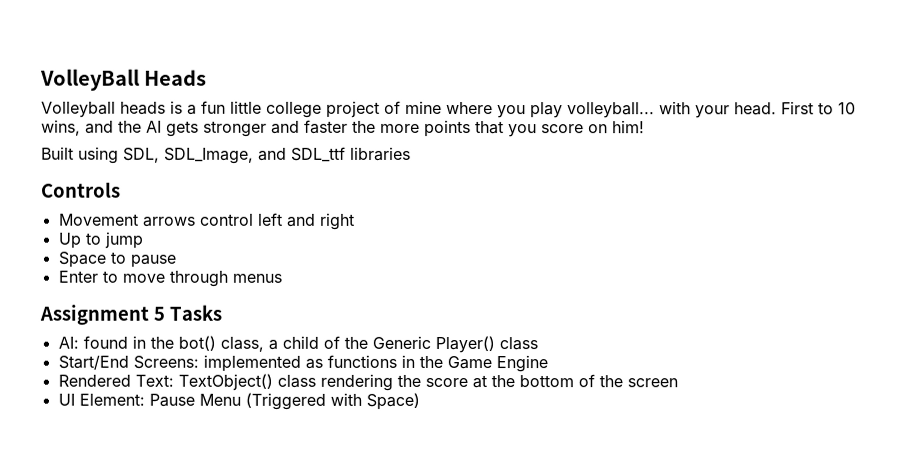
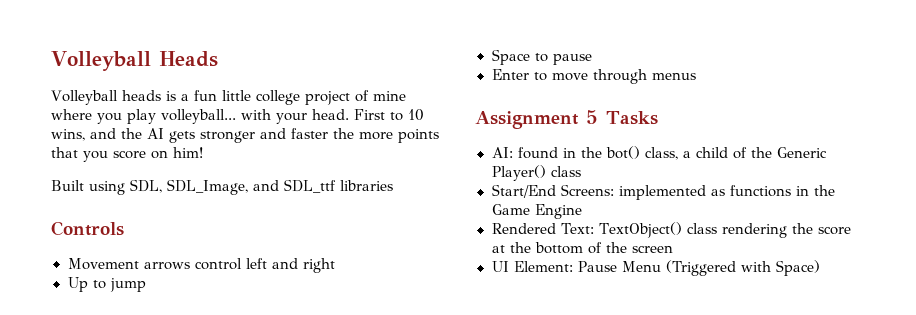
[40,68,140,91] VolleyBall -> [51,51,151,71] Volleyball

